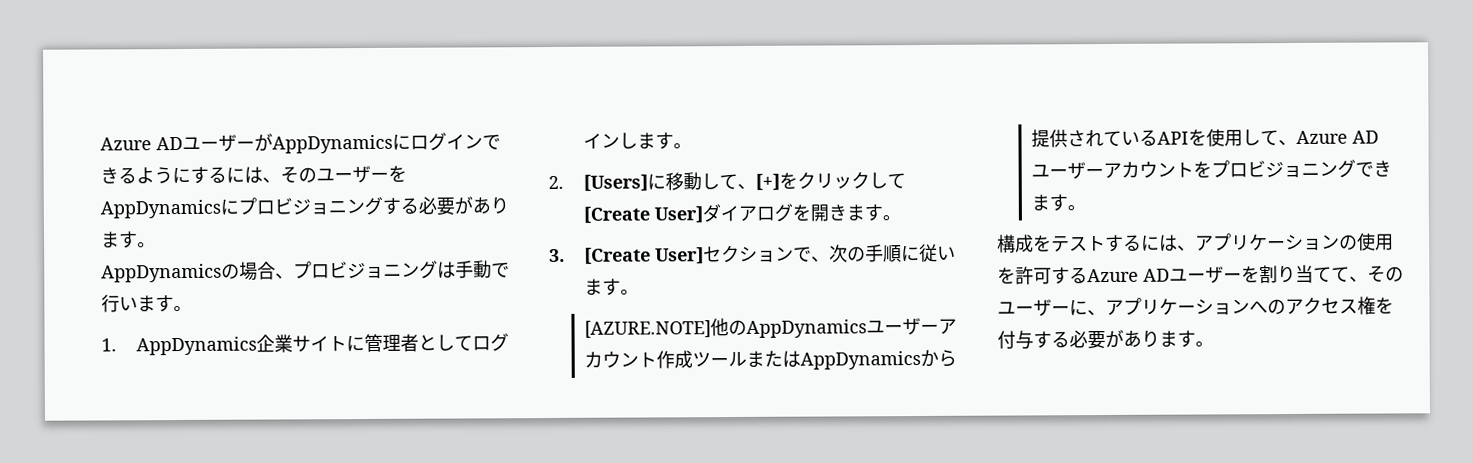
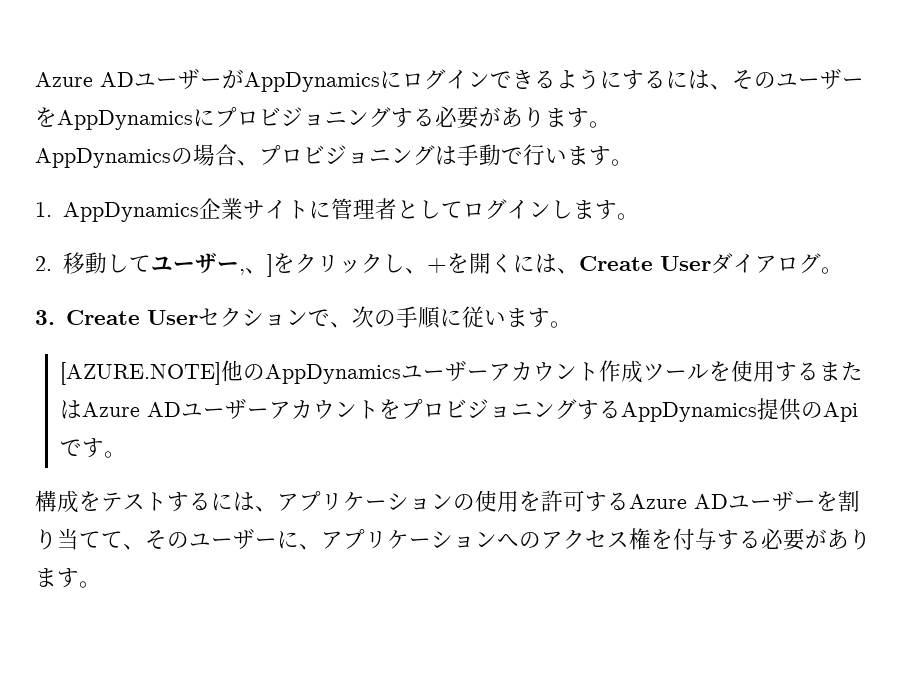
[582,173,666,192] [Users]に -> (52, 263) none
[736,171,906,191] [582,203,883,224] 、[+]をクリックして[Create User]ダイアログを開きます -> [150,253,821,277] ユーザー,、]をクリックし、+を開くには、Create Userダイアログ
[583,247,704,265] [Create User] -> [65,310,198,325] Create User
[745,349,957,370] [1030,128,1297,148] またはAppDynamicsから提供されているAPIを使用して、 -> [709,360,864,382] [60,400,83,419] を使用するまたは
[1354,160,1392,177] [1030,194,1050,211] できま -> [577,398,859,422] [60,439,83,456] するAppDynamics提供のApiで

